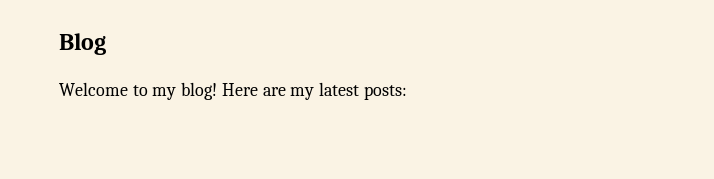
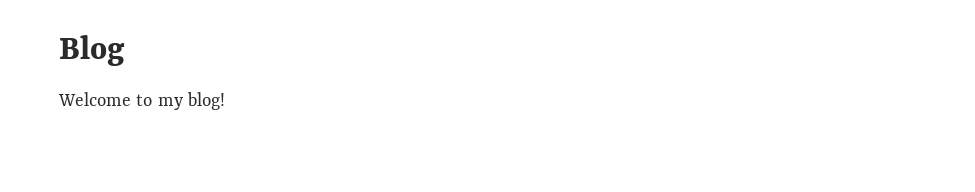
[221,82,407,100] Here are my latest posts: -> (226, 101) none

